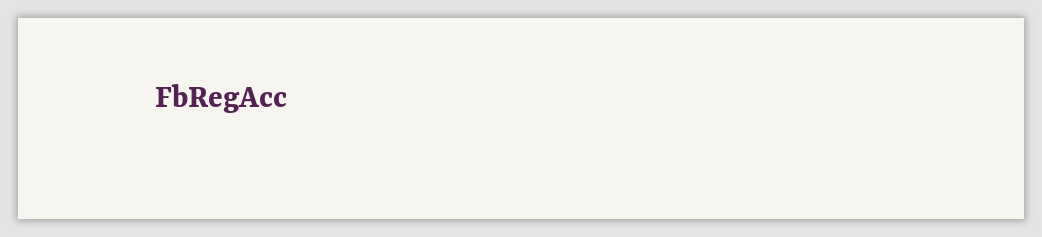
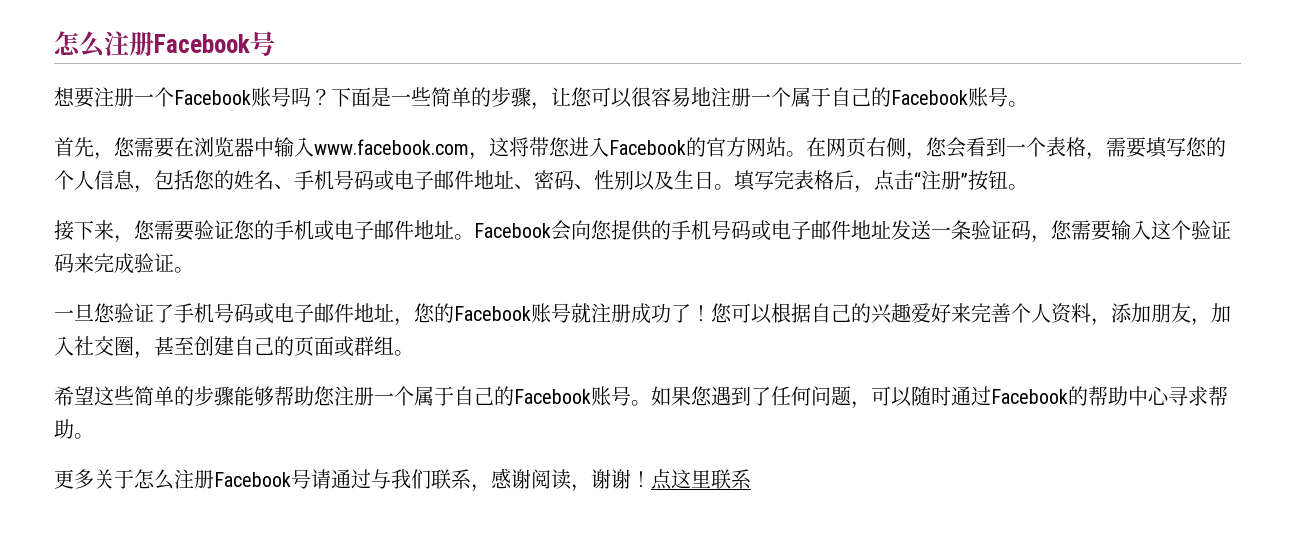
[155,84,287,113] FbRegAcc -> [54,31,275,58] [54,87,1028,110] [54,137,1226,160] [54,170,1028,193] [54,220,1231,243] [54,253,194,274] [54,303,1231,326] [54,336,414,359] [54,386,1228,409] [54,419,94,439] [54,468,751,492] 怎么注册Facebook号 // 想要注册一个Facebook账号吗？下面是一些简单的步骤，让您可以很容易地注册一个属于自己的Facebook账号。 // 首先，您需要在浏览器中输入www.facebook.com，这将带您进入Facebook的官方网站。在网页右侧，您会看到一个表格，需要填写您的个人信息，包括您的姓名、手机号码或电子邮件地址、密码、性别以及生日。填写完表格后，点击“注册”按钮。 // 接下来，您需要验证您的手机或电子邮件地址。Facebook会向您提供的手机号码或电子邮件地址发送一条验证码，您需要输入这个验证码来完成验证。 // 一旦您验证了手机号码或电子邮件地址，您的Facebook账号就注册成功了！您可以根据自己的兴趣爱好来完善个人资料，添加朋友，加入社交圈，甚至创建自己的页面或群组。 // 希望这些简单的步骤能够帮助您注册一个属于自己的Facebook账号。如果您遇到了任何问题，可以随时通过Facebook的帮助中心寻求帮助。 // 更多关于怎么注册Facebook号请通过与我们联系，感谢阅读，谢谢！点这里联系

